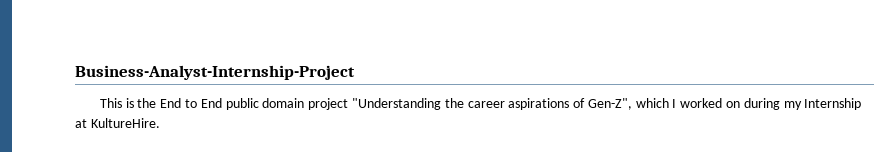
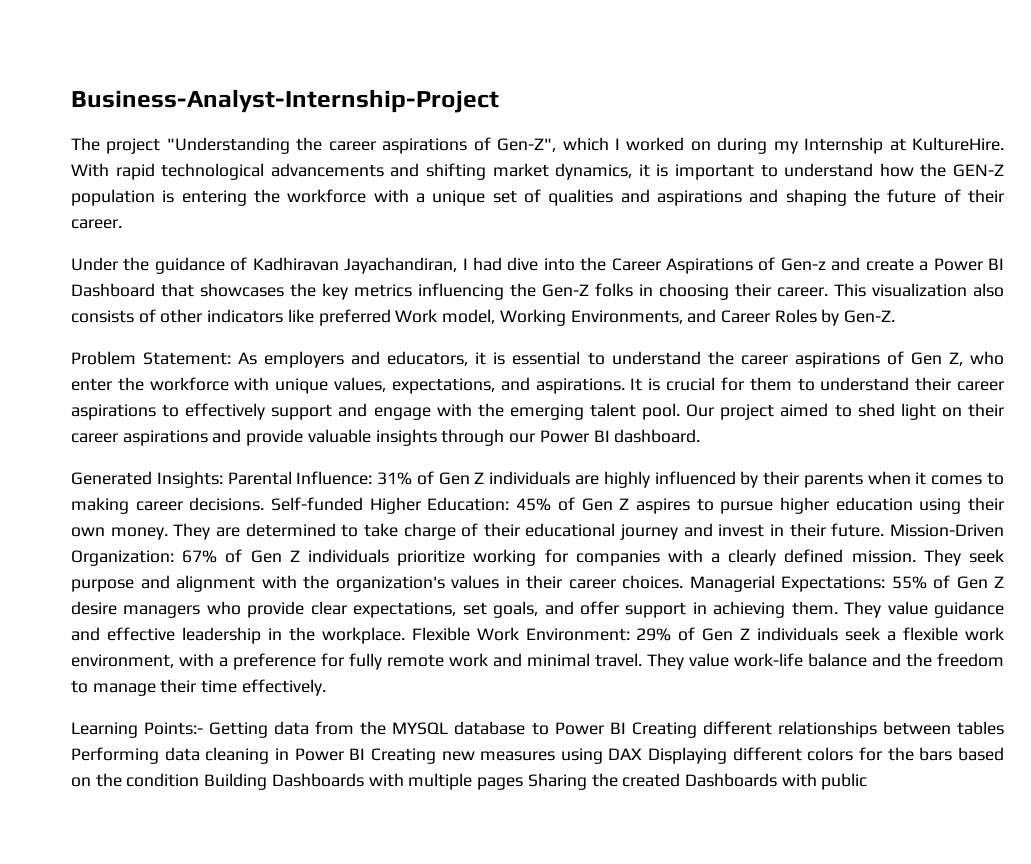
[99,98,305,110] This is the End to End public domain -> [71,137,100,151] The
(160, 123) none -> [71,163,1005,180] [71,189,1005,206] [71,219,122,229] [71,257,1005,274] [71,283,1004,300] [71,309,896,326] [71,351,1005,368] [71,377,1005,394] [71,403,1004,420] [71,429,701,446] [71,471,1005,488] [71,497,1004,514] [71,523,1004,540] [71,549,1004,566] [71,575,1004,592] [71,601,1004,618] [71,627,1005,644] [71,653,1004,670] [71,679,326,696] [71,721,1005,738] [71,747,1004,764] [71,773,868,790] With rapid technological advancements and shifting market dynamics, it is important to understand how the GEN-Z population is entering the workforce with a unique set of qualities and aspirations and shaping the future of their career. // Under the guidance of Kadhiravan Jayachandiran, I had dive into the Career Aspirations of Gen-z and create a Power BI Dashboard that showcases the key metrics influencing the Gen-Z folks in choosing their career. This visualization also consists of other indicators like preferred Work model, Working Environments, and Career Roles by Gen-Z. // Problem Statement: As employers and educators, it is essential to understand the career aspirations of Gen Z, who enter the workforce with unique values, expectations, and aspirations. It is crucial for them to understand their career aspirations to effectively support and engage with the emerging talent pool. Our project aimed to shed light on their career aspirations and provide valuable insights through our Power BI dashboard. // Generated Insights: Parental Influence: 31% of Gen Z individuals are highly influenced by their parents when it comes to making career decisions. Self-funded Higher Education: 45% of Gen Z aspires to pursue higher education using their own money. They are determined to take charge of their educational journey and invest in their future. Mission-Driven Organization: 67% of Gen Z individuals prioritize working for companies with a clearly defined mission. They seek purpose and alignment with the organization's values in their career choices. Managerial Expectations: 55% of Gen Z desire managers who provide clear expectations, set goals, and offer support in achieving them. They value guidance and effective leadership in the workplace. Flexible Work Environment: 29% of Gen Z individuals seek a flexible work environment, with a preference for fully remote work and minimal travel. They value work-life balance and the freedom to manage their time effectively. // Learning Points:- Getting data from the MYSQL database to Power BI Creating different relationships between tables Performing data cleaning in Power BI Creating new measures using DAX Displaying different colors for the bars based on the condition Building Dashboards with multiple pages Sharing the created Dashboards with public

